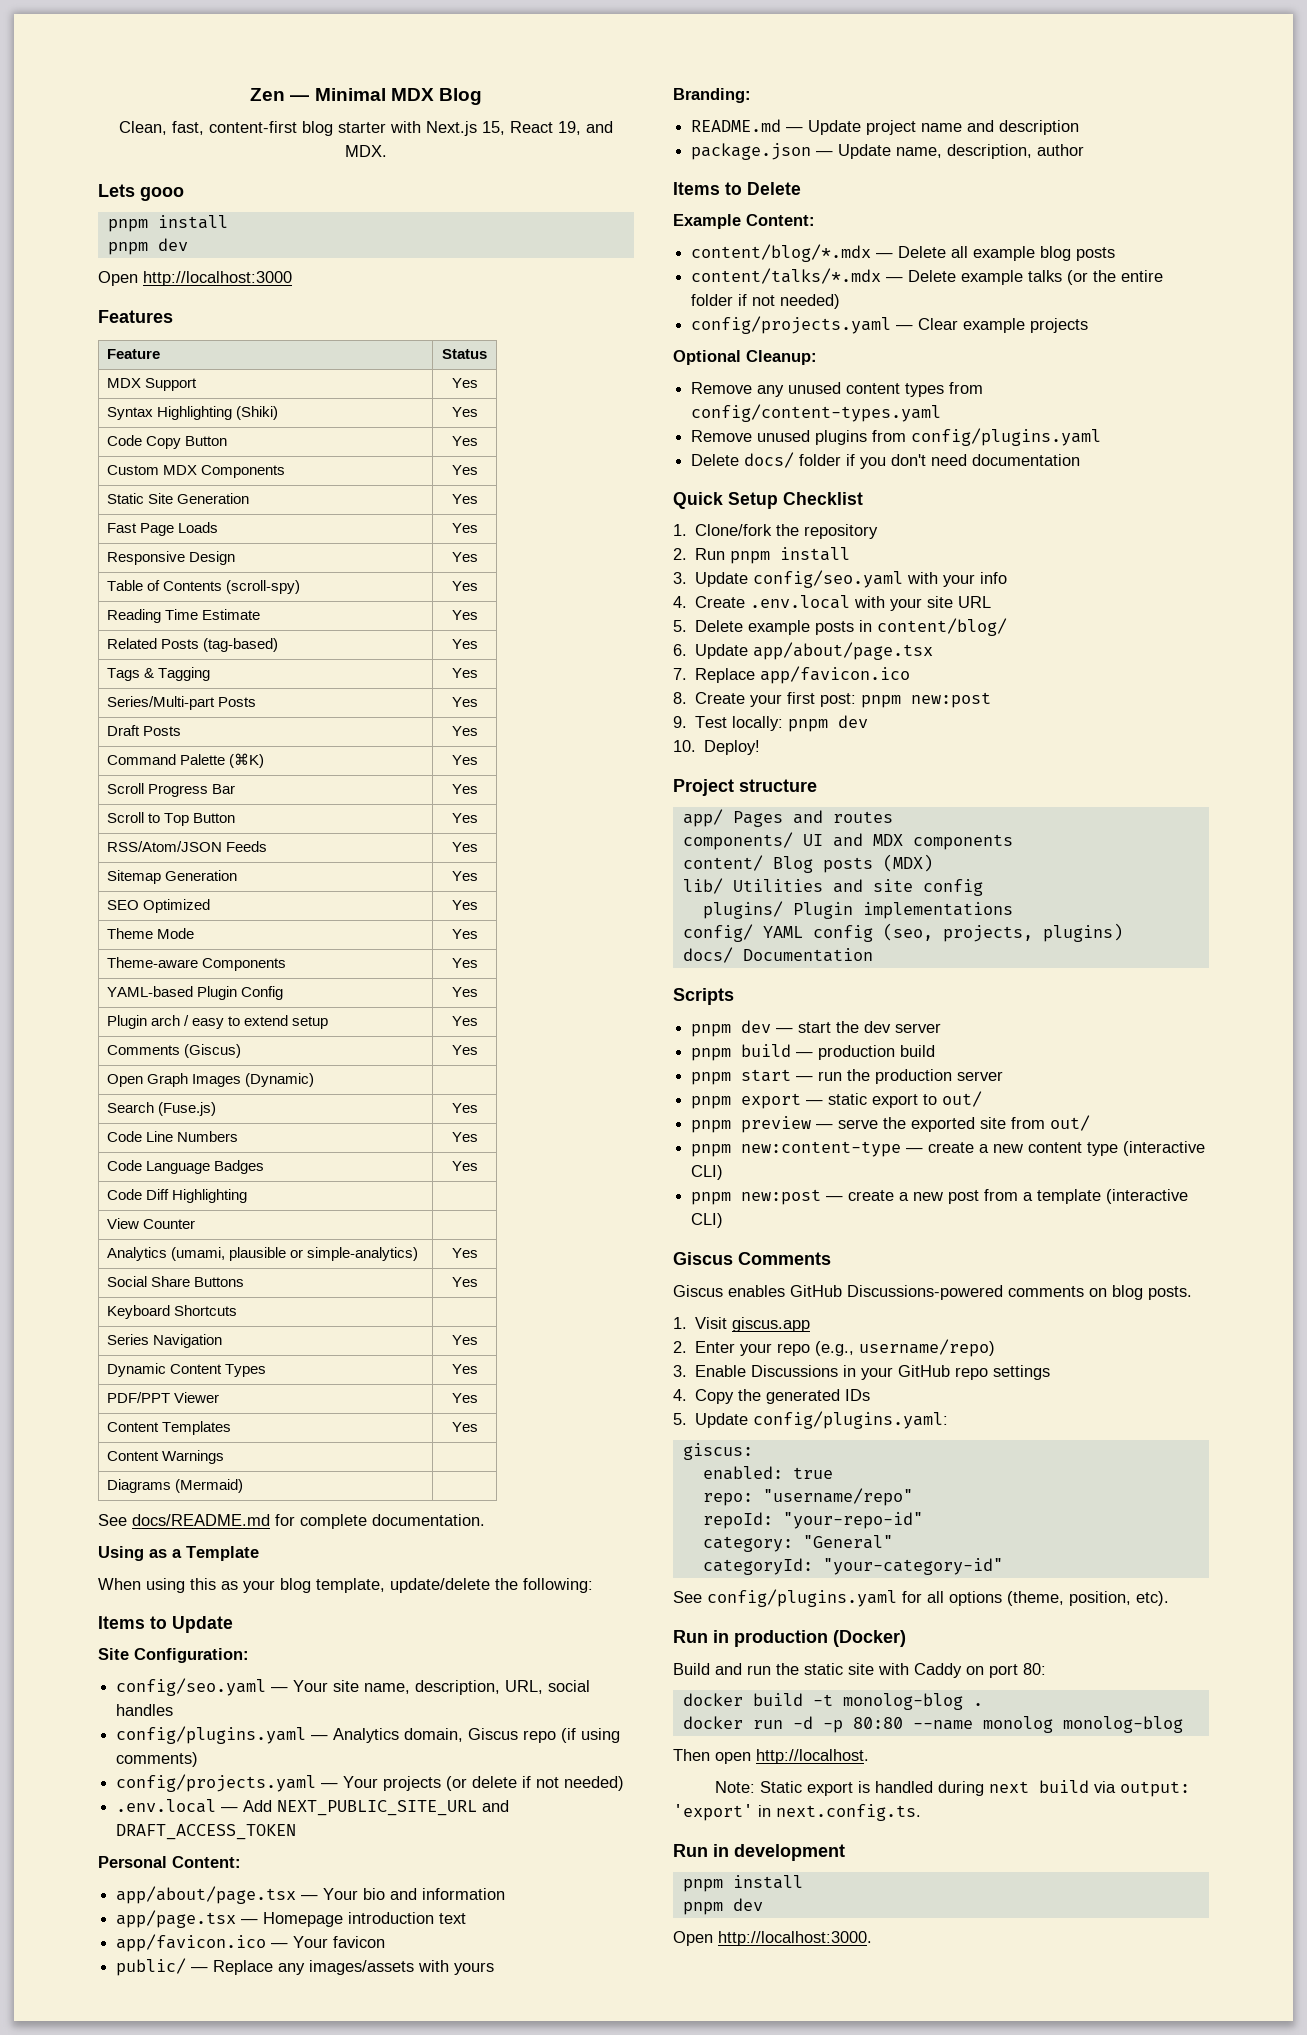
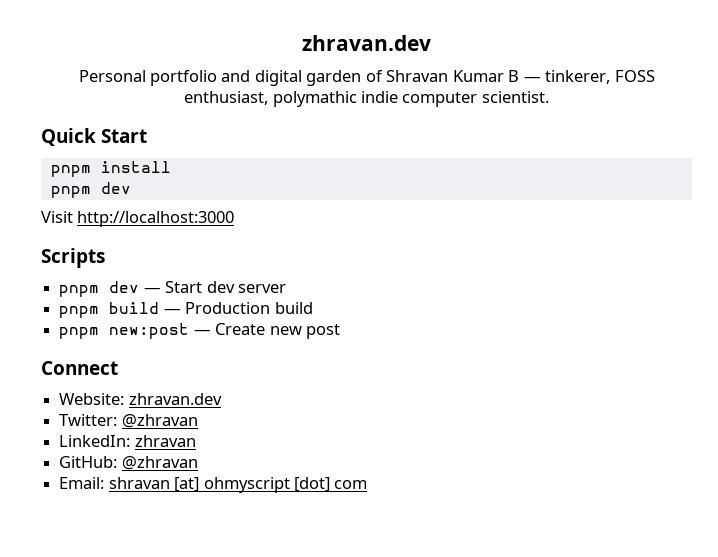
[250,88,482,105] [119,121,613,136] [345,145,387,157] [98,184,184,201] [107,215,228,232] [107,238,188,255] [98,271,138,286] Zen — Minimal MDX Blog // Clean, fast, content‑first blog starter with Next.js 15, React 19, and MDX. // Lets gooo // pnpm install // pnpm dev // Open -> [302,35,431,51] [78,70,655,86] [184,91,549,107] [41,128,148,146] [50,161,171,177] [50,182,131,198] [41,211,73,223] zhravan.dev // Personal portfolio and digital garden of Shravan Kumar B — tinkerer, FOSS enthusiast, polymathic indie computer scientist. // Quick Start // pnpm install // pnpm dev // Visit
[98,310,173,323] [106,349,160,359] [442,349,487,359] [106,378,197,391] [451,378,478,388] [106,406,279,420] [451,407,478,417] [106,435,228,449] [451,436,478,446] [106,465,286,478] [451,465,478,475] [106,493,250,504] [451,494,478,504] [106,522,219,536] [451,523,478,533] [106,551,235,565] [451,552,478,562] [106,580,301,594] [451,581,478,591] [106,609,261,623] [451,610,478,620] [106,638,279,652] [451,639,478,649] [106,667,211,681] [451,668,478,678] [106,696,256,710] [451,697,478,707] [106,725,181,736] [451,726,478,736] [106,753,265,768] [451,755,478,765] [106,783,236,797] [451,784,478,794] [106,812,236,826] [451,813,478,823] [106,841,267,852] [451,842,478,852] [106,870,237,884] [451,871,478,881] [106,899,210,913] [451,900,478,910] [106,928,194,939] [451,929,478,939] [106,957,286,971] [451,958,478,968] [106,986,284,1000] [451,987,478,997] [106,1015,329,1029] [451,1016,478,1026] [106,1044,241,1058] [451,1045,478,1055] [106,1073,315,1087] [106,1102,216,1116] [451,1103,478,1113] [106,1131,239,1142] [451,1132,478,1142] [106,1160,265,1174] [451,1161,478,1171] [106,1189,248,1203] [106,1218,195,1229] [106,1247,419,1261] [451,1248,478,1258] [106,1276,245,1287] [451,1277,478,1287] [106,1305,237,1319] [106,1334,222,1348] [451,1335,478,1345] [106,1363,267,1377] [451,1364,478,1374] [106,1392,219,1403] [451,1393,478,1403] [106,1421,231,1435] [451,1422,478,1432] [106,1450,224,1464] [106,1479,243,1493] [98,1514,485,1529] [98,1546,259,1561] [98,1578,593,1593] [98,1616,233,1633] [98,1648,249,1663] [116,1678,591,1696] [116,1704,174,1716] [116,1726,621,1744] [116,1752,199,1767] [116,1774,625,1792] [116,1799,510,1816] [116,1824,297,1840] [98,1856,241,1868] [116,1886,506,1904] [116,1910,467,1928] [116,1934,386,1952] [116,1958,495,1976] [673,88,751,103] [691,119,1080,135] [691,143,1085,160] [673,182,801,195] [673,214,815,229] [691,244,1116,262] [691,268,1164,285] [691,294,841,309] [691,316,1089,334] [673,350,817,365] [691,382,984,397] [691,404,942,422] [691,428,1102,446] [691,452,1081,469] [673,492,863,509] [673,524,879,539] [673,547,851,564] [673,570,1008,588] [673,595,992,611] [673,618,1008,636] [673,642,934,660] [673,666,911,684] [673,692,992,708] [673,715,869,732] [673,740,761,755] [673,779,817,796] [682,809,893,827] [682,832,1013,850] [682,854,933,873] [682,878,983,896] [702,901,1013,919] [682,923,1123,942] [682,947,873,963] // Features // Feature | Status // MDX Support | Yes // Syntax Highlighting (Shiki) | Yes // Code Copy Button | Yes // Custom MDX Components | Yes // Static Site Generation | Yes // Fast Page Loads | Yes // Responsive Design | Yes // Table of Contents (scroll-spy) | Yes // Reading Time Estimate | Yes // Related Posts (tag-based) | Yes // Tags & Tagging | Yes // Series/Multi-part Posts | Yes // Draft Posts | Yes // Command Palette (⌘K) | Yes // Scroll Progress Bar | Yes // Scroll to Top Button | Yes // RSS/Atom/JSON Feeds | Yes // Sitemap Generation | Yes // SEO Optimized | Yes // Theme Mode | Yes // Theme-aware Components | Yes // YAML-based Plugin Config | Yes // Plugin arch / easy to extend setup | Yes // Comments (Giscus) | Yes // Open Graph Images (Dynamic) | // Search (Fuse.js) | Yes // Code Line Numbers | Yes // Code Language Badges | Yes // Code Diff Highlighting | // View Counter | // Analytics (umami, plausible or simple-analytics) | Yes // Social Share Buttons | Yes // Keyboard Shortcuts | // Series Navigation | Yes // Dynamic Content Types | Yes // PDF/PPT Viewer | Yes // Content Templates | Yes // Content Warnings | // Diagrams (Mermaid) | // See docs/README.md for complete documentation. // Using as a Template // When using this as your blog template, update/delete the following: // Items to Update // Site Configuration: // config/seo.yaml — Your site name, description, URL, social handles // config/plugins.yaml — Analytics domain, Giscus repo (if using comments) // config/projects.yaml — Your projects (or delete if not needed) // .env.local — Add NEXT_PUBLIC_SITE_URL and DRAFT_ACCESS_TOKEN // Personal Content: // app/about/page.tsx — Your bio and information // app/page.tsx — Homepage introduction text // app/favicon.ico — Your favicon // public/ — Replace any images/assets with yours // Branding: // README.md — Update project name and description // package.json — Update name, description, author // Items to Delete // Example Content: // content/blog/*.mdx — Delete all example blog posts // content/talks/*.mdx — Delete example talks (or the entire folder if not needed) // config/projects.yaml — Clear example projects // Optional Cleanup: // Remove any unused content types from config/content-types.yaml // Remove unused plugins from config/plugins.yaml // Delete docs/ folder if you don't need documentation // Quick Setup Checklist // 1. Clone/fork the repository // 2. Run pnpm install // 3. Update config/seo.yaml with your info // 4. Create .env.local with your site URL // 5. Delete example posts in content/blog/ // 6. Update app/about/page.tsx // 7. Replace app/favicon.ico // 8. Create your first post: pnpm new:post // 9. Test locally: pnpm dev // 10. Deploy! // Project structure // app/ Pages and routes // components/ UI and MDX components // content/ Blog posts (MDX) // lib/ Utilities and site config // plugins/ Plugin implementations // config/ YAML config (seo, projects, plugins) // docs/ Documentation -> (235, 219) none
[798,1021,860,1033] start the -> [165,281,203,293] Start
[818,1045,936,1060] [691,1069,1004,1085] [691,1091,983,1109] [691,1115,1091,1133] [691,1141,1206,1157] [691,1165,724,1180] production build // pnpm start — run the production server // pnpm export — static export to out/ // pnpm preview — serve the exported site from out/ // pnpm new:content-type — create a new content type (interactive CLI) -> [185,302,313,314] Production build
[848,1190,910,1201] create a -> [215,323,266,335] Create
[984,1189,1189,1204] [691,1213,724,1228] [673,1252,831,1265] [673,1285,1192,1300] [673,1317,811,1332] [673,1339,996,1357] [673,1365,1051,1380] [673,1389,871,1404] [673,1411,949,1429] [682,1443,753,1460] [702,1466,833,1480] [702,1488,913,1506] [702,1512,923,1529] [702,1535,893,1552] [702,1558,1003,1575] [673,1589,1169,1607] [673,1630,906,1647] [673,1663,1046,1678] [682,1693,983,1710] [682,1716,1183,1733] [673,1749,869,1764] [715,1780,1191,1797] [673,1804,921,1821] [673,1844,845,1861] [682,1875,803,1892] [682,1898,763,1915] [673,1931,872,1946] from a template (interactive CLI) // Giscus Comments // Giscus enables GitHub Discussions-powered comments on blog posts. // 1. Visit giscus.app // 2. Enter your repo (e.g., username/repo) // 3. Enable Discussions in your GitHub repo settings // 4. Copy the generated IDs // 5. Update config/plugins.yaml: // giscus: // enabled: true // repo: "username/repo" // repoId: "your-repo-id" // category: "General" // categoryId: "your-category-id" // See config/plugins.yaml for all options (theme, position, etc). // Run in production (Docker) // Build and run the static site with Caddy on port 80: // docker build -t monolog-blog . // docker run -d -p 80:80 --name monolog monolog-blog // Then open http://localhost. // Note: Static export is handled during next build via output: 'export' in next.config.ts. // Run in development // pnpm install // pnpm dev // Open http://localhost:3000. -> [41,361,118,375] [59,393,222,405] [59,414,198,428] [59,435,196,447] [59,456,198,470] [59,477,368,493] // Connect // Website: zhravan.dev // Twitter: @zhravan // LinkedIn: zhravan // GitHub: @zhravan // Email: shravan [at] ohmyscript [dot] com

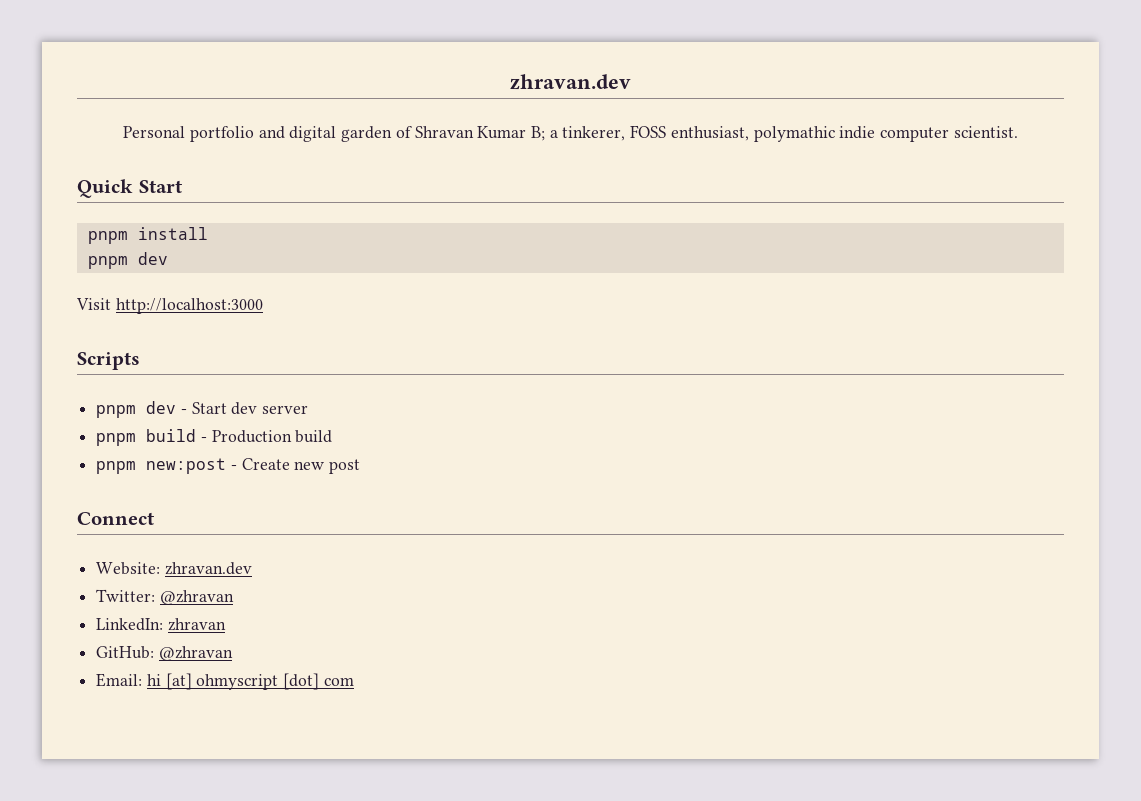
[508,70,541,82] B — -> [531,126,558,141] B; a
[143,287,161,293] — -> [180,409,187,414] -
[163,308,181,314] — -> [200,437,207,442] -
[193,329,211,335] — -> [230,465,237,470] -
[108,477,170,489] shravan -> [146,674,161,686] hi

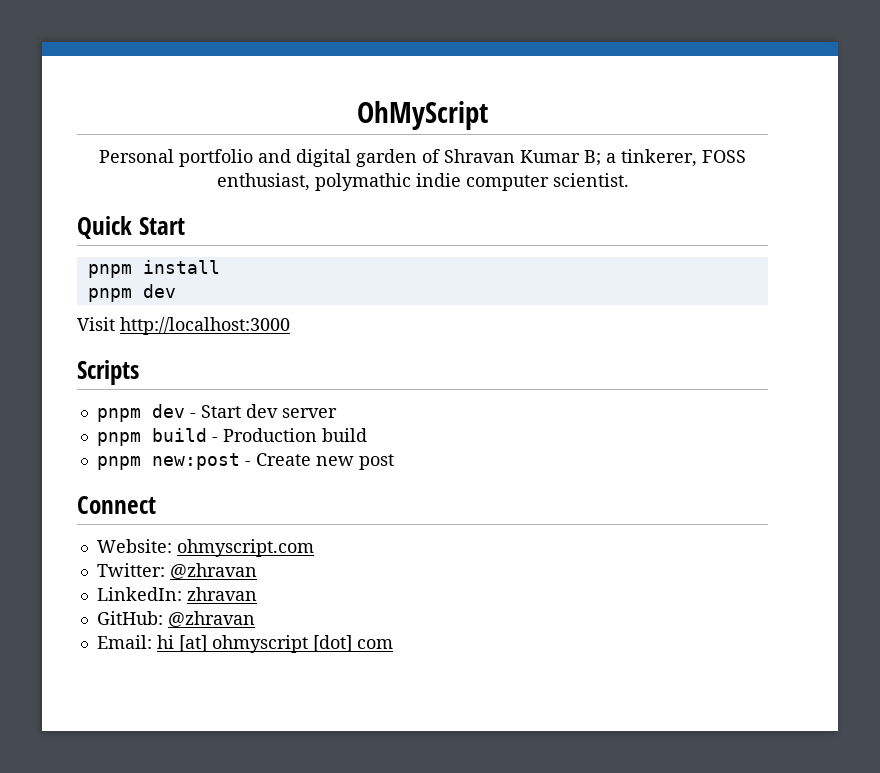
[510,74,631,90] zhravan.dev -> [357,101,488,130] OhMyScript
[164,562,252,575] zhravan.dev -> [176,539,314,557] ohmyscript.com

